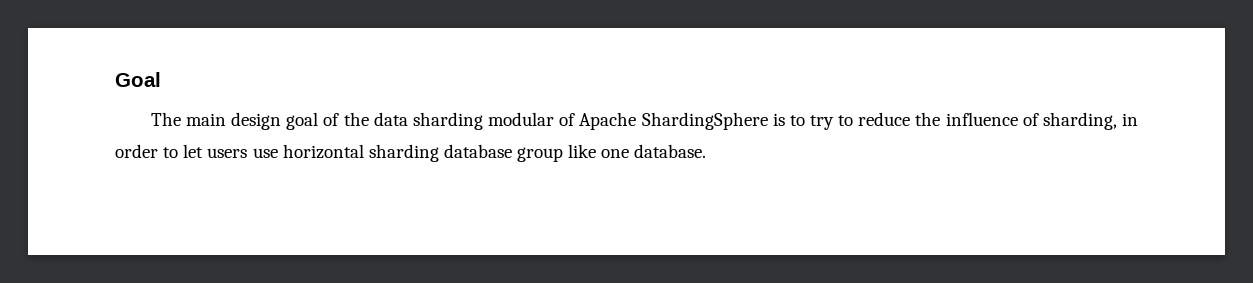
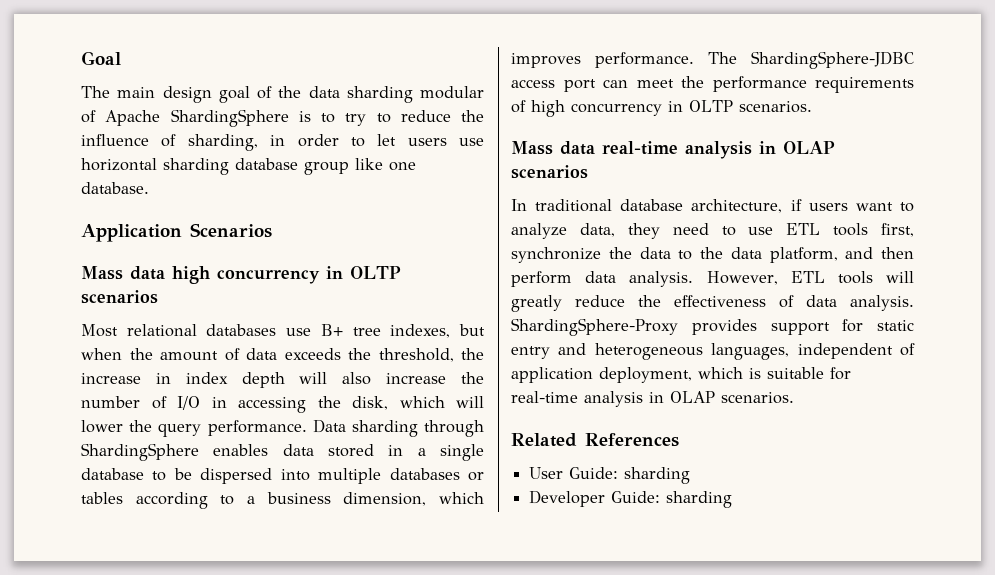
(707, 151) none -> [81,223,272,242] [81,266,401,284] [81,290,158,304] [81,324,486,338] [81,348,484,362] [81,372,484,388] [81,396,484,413] [81,419,484,437] [81,443,484,461] [81,468,484,484] [81,492,484,509] [511,51,914,69] [511,76,914,93] [511,100,812,117] [511,141,835,159] [511,165,588,179] [511,199,915,213] [511,223,914,239] [511,247,914,263] [511,271,914,287] [511,295,914,312] [511,318,914,336] [511,343,915,360] [511,367,851,383] [511,391,794,407] [511,433,679,447] [529,467,691,484] [529,490,733,508] // Application Scenarios // Mass data high concurrency in OLTP scenarios // Most relational databases use B+ tree indexes, but when the amount of data exceeds the threshold, the increase in index depth will also increase the number of I/O in accessing the disk, which will lower the query performance. Data sharding through ShardingSphere enables data stored in a single database to be dispersed into multiple databases or tables according to a business dimension, which improves performance. The ShardingSphere-JDBC access port can meet the performance requirements of high concurrency in OLTP scenarios. // Mass data real-time analysis in OLAP scenarios // In traditional database architecture, if users want to analyze data, they need to use ETL tools first, synchronize the data to the data platform, and then perform data analysis. However, ETL tools will greatly reduce the effectiveness of data analysis. ShardingSphere-Proxy provides support for static entry and heterogeneous languages, independent of application deployment, which is suitable for real-time analysis in OLAP scenarios. // Related References // User Guide: sharding // Developer Guide: sharding

